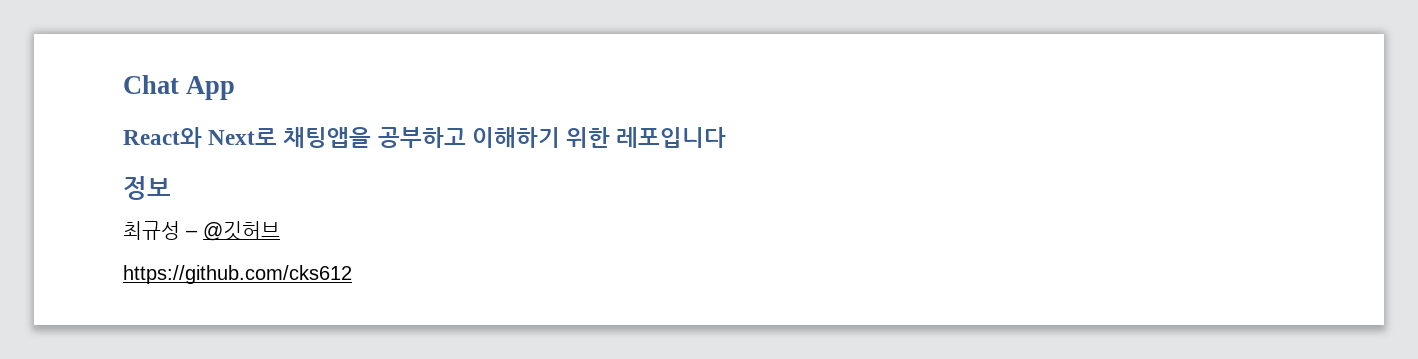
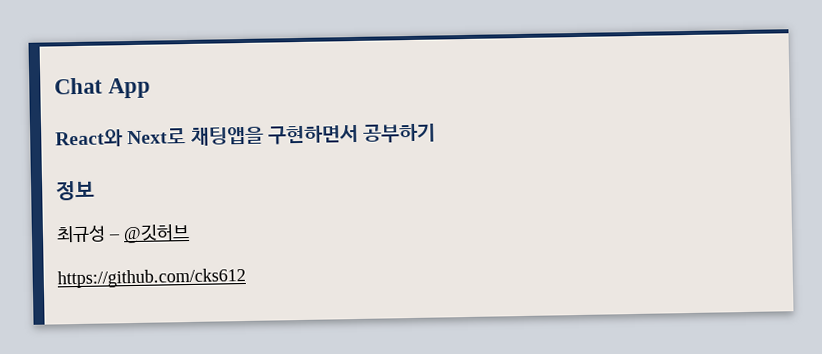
[377,127,727,148] 공부하고 이해하기 위한 레포입니다 -> [267,123,437,145] 구현하면서 공부하기

